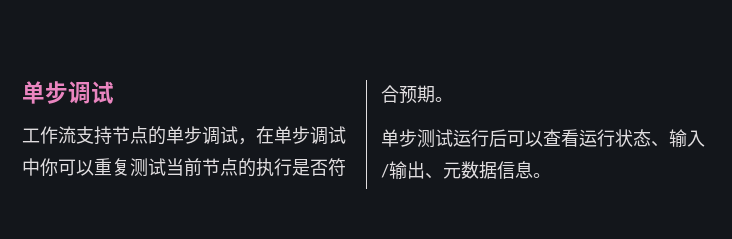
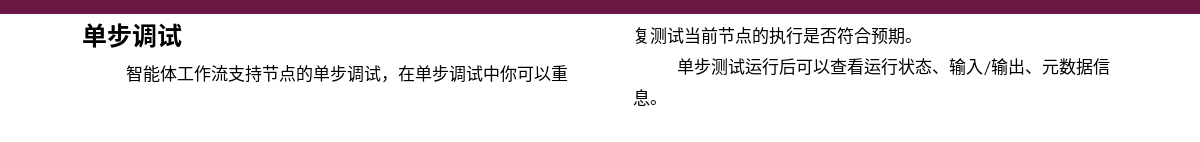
(114, 92) none -> [125,65,177,83] 智能体

